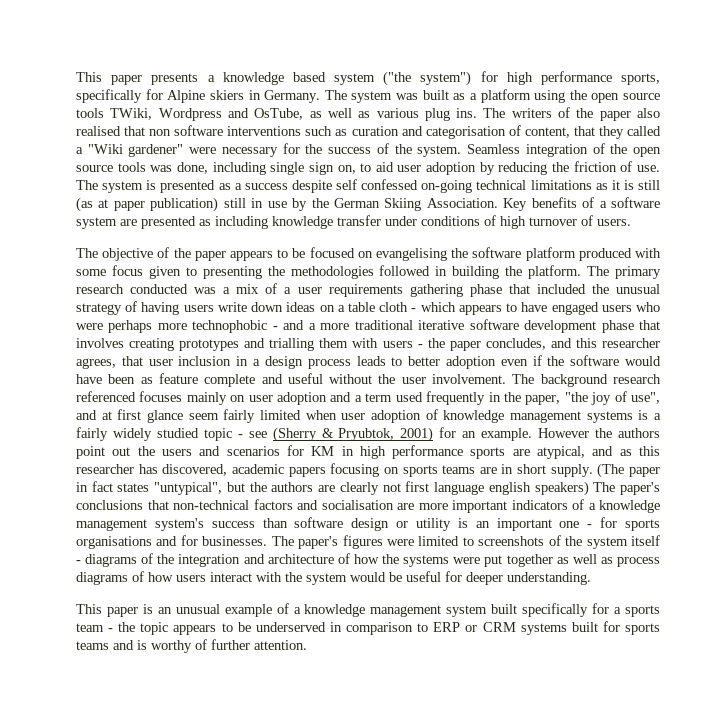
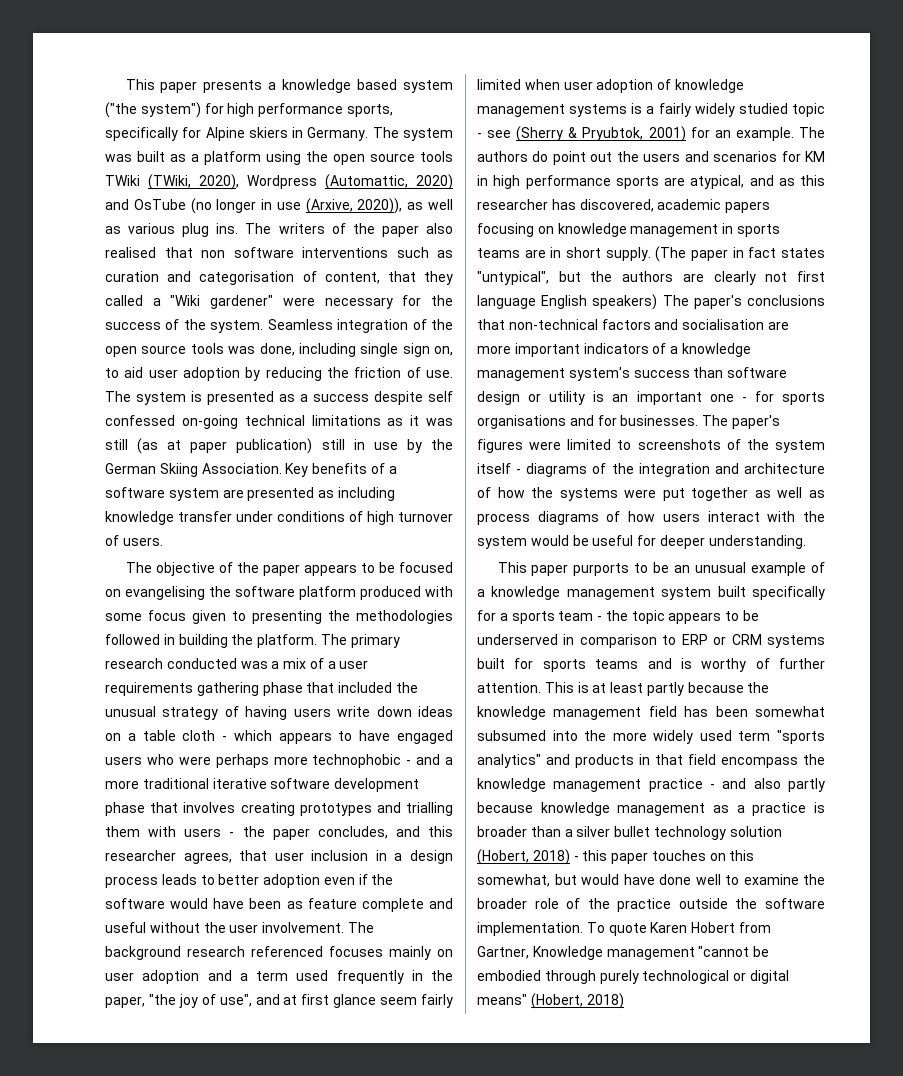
[110,108,304,121] TWiki, Wordpress and OsTube, -> [105,174,453,190] [105,198,403,214] TWiki (TWiki, 2020), Wordpress (Automattic, 2020) and OsTube (no longer in use (Arxive, 2020)),
[623,180,634,190] is -> [425,418,453,426] was
[538,428,660,438] However the authors -> [799,127,825,138] [477,151,549,162] The authors do
(399, 470) none -> [557,223,734,237] knowledge management in
[488,482,531,495] english -> [541,295,588,309] English
[142,604,153,614] is -> [573,562,670,576] purports to be
(307, 645) none -> [544,682,770,696] [477,706,825,720] [477,730,825,744] [477,754,825,768] [477,778,825,792] [477,802,825,816] [477,826,782,840] [477,849,755,865] [477,874,825,887] [477,898,825,912] [477,922,771,936] [477,946,770,960] [477,970,789,984] [477,993,624,1009] This is at least partly because the knowledge management field has been somewhat subsumed into the more widely used term "sports analytics" and products in that field encompass the knowledge management practice - and also partly because knowledge management as a practice is broader than a silver bullet technology solution (Hobert, 2018) - this paper touches on this somewhat, but would have done well to examine the broader role of the practice outside the software implementation. To quote Karen Hobert from Gartner, Knowledge management "cannot be embodied through purely technological or digital means" (Hobert, 2018)

